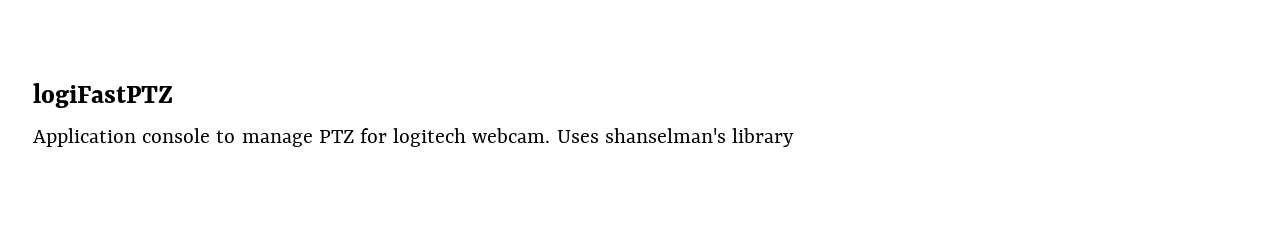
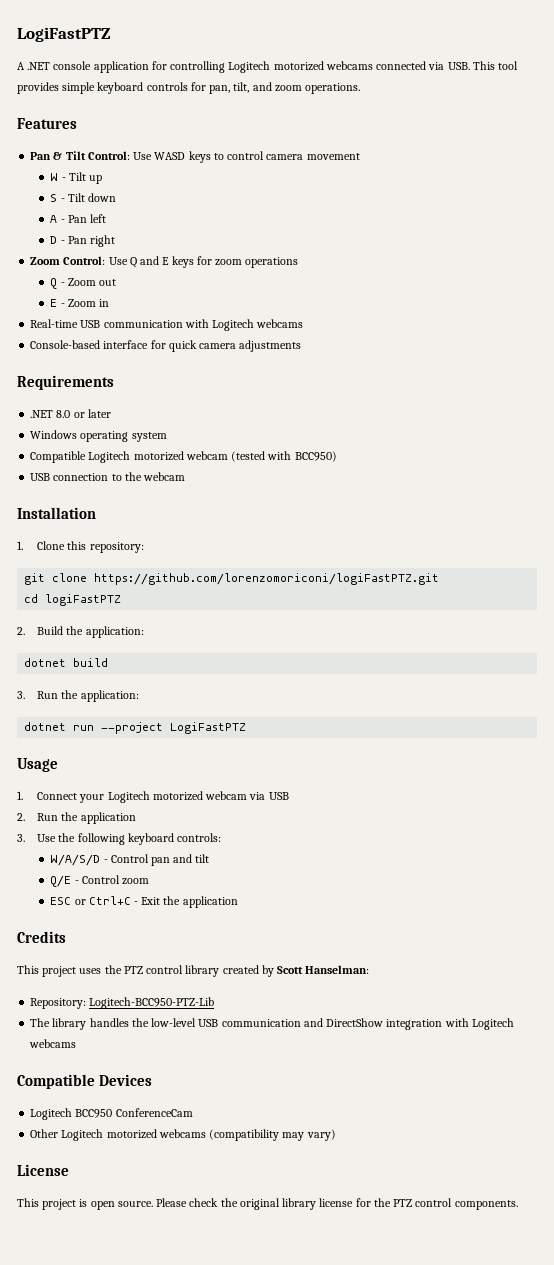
[33,83,173,108] [33,128,795,147] logiFastPTZ // Application console to manage PTZ for logitech webcam. Uses shanselman's library -> [17,27,111,42] [17,61,519,73] [17,82,361,94] [17,118,77,129] [30,151,360,163] [50,172,103,184] [50,193,117,202] [50,214,107,223] [50,235,116,247] [30,256,299,268] [50,278,117,289] [50,299,110,307] [30,319,304,331] [30,340,302,352] [17,375,114,390] [30,409,111,418] [30,430,167,442] [30,451,337,463] [30,472,186,481] [17,507,96,519] [17,541,144,553] [24,573,440,585] [24,594,122,606] [17,626,144,638] [24,658,109,667] [17,690,139,702] [24,722,247,734] [17,758,58,772] [17,791,289,803] [17,812,136,824] [17,833,222,845] [50,854,210,866] [50,875,150,887] [50,896,238,908] [17,931,66,943] [17,965,370,977] [30,997,215,1009] [30,1018,514,1030] [29,1039,77,1048] [17,1074,153,1089] [30,1108,193,1120] [30,1129,336,1141] [17,1164,69,1176] [17,1198,518,1210] LogiFastPTZ // A .NET console application for controlling Logitech motorized webcams connected via USB. This tool provides simple keyboard controls for pan, tilt, and zoom operations. // Features // Pan & Tilt Control: Use WASD keys to control camera movement // W - Tilt up // S - Tilt down // A - Pan left // D - Pan right // Zoom Control: Use Q and E keys for zoom operations // Q - Zoom out // E - Zoom in // Real-time USB communication with Logitech webcams // Console-based interface for quick camera adjustments // Requirements // .NET 8.0 or later // Windows operating system // Compatible Logitech motorized webcam (tested with BCC950) // USB connection to the webcam // Installation // 1. Clone this repository: // git clone https://github.com/lorenzomoriconi/logiFastPTZ.git // cd logiFastPTZ // 2. Build the application: // dotnet build // 3. Run the application: // dotnet run --project LogiFastPTZ // Usage // 1. Connect your Logitech motorized webcam via USB // 2. Run the application // 3. Use the following keyboard controls: // W/A/S/D - Control pan and tilt // Q/E - Control zoom // ESC or Ctrl+C - Exit the application // Credits // This project uses the PTZ control library created by Scott Hanselman: // Repository: Logitech-BCC950-PTZ-Lib // The library handles the low-level USB communication and DirectShow integration with Logitech webcams // Compatible Devices // Logitech BCC950 ConferenceCam // Other Logitech motorized webcams (compatibility may vary) // License // This project is open source. Please check the original library license for the PTZ control components.

